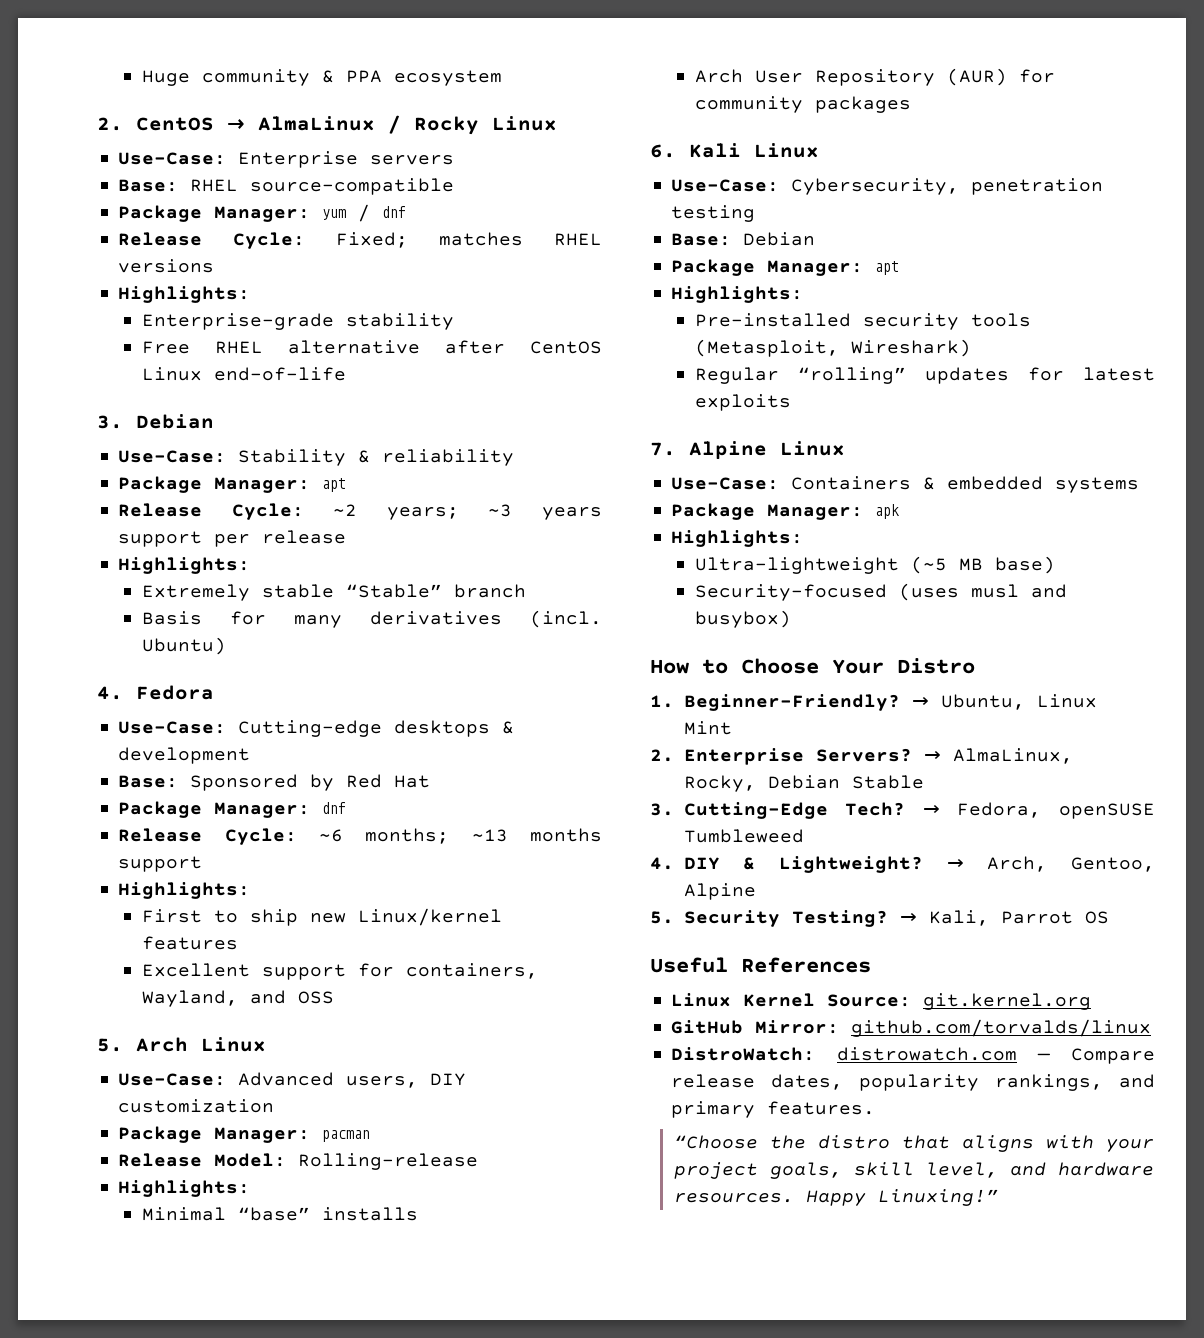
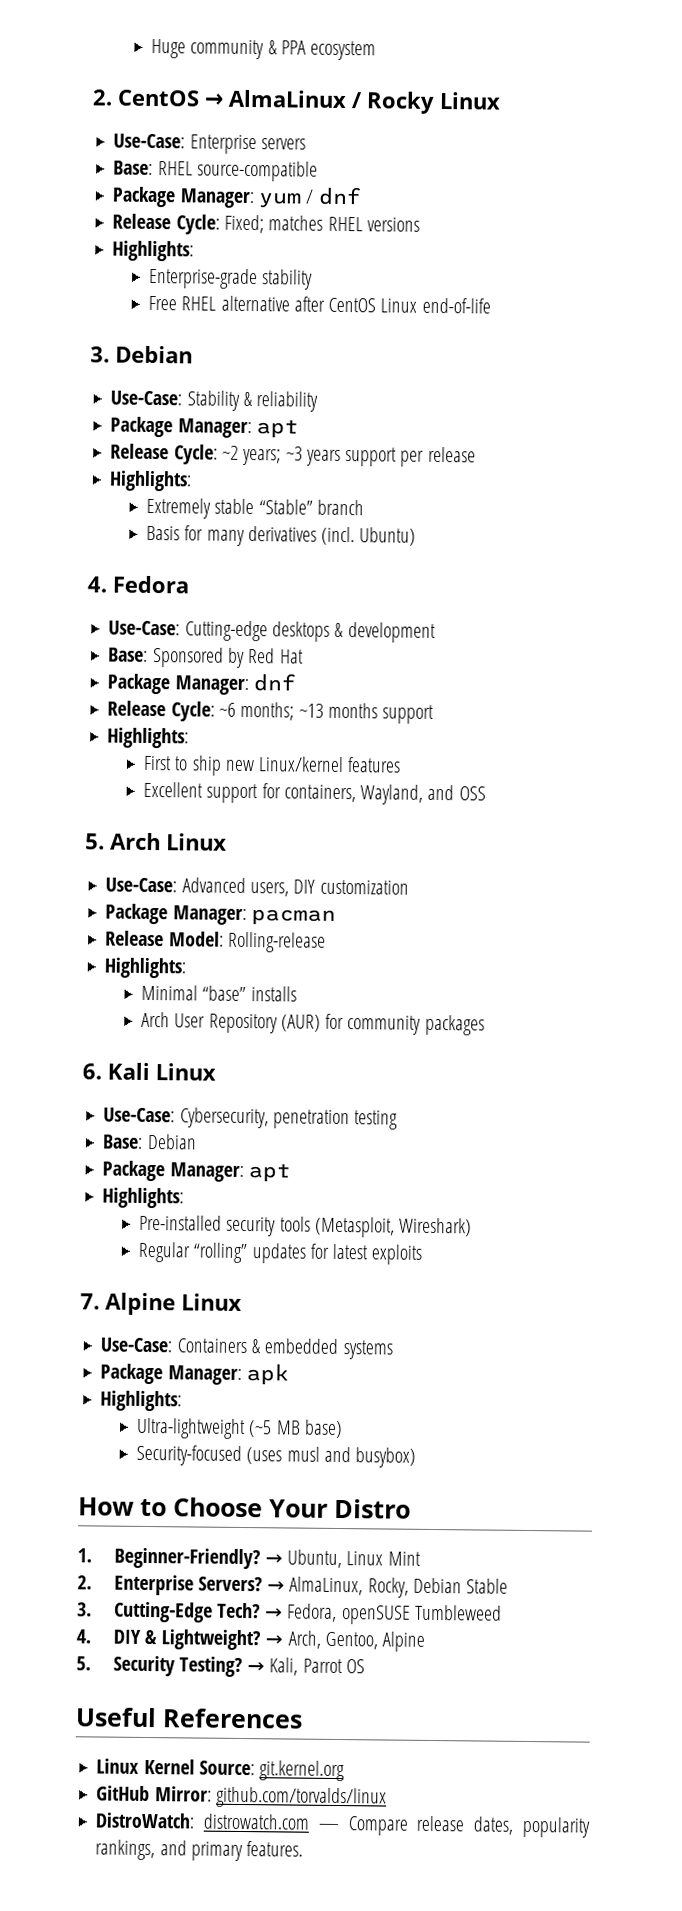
[673,1135,1154,1152] [673,1162,1154,1179] [673,1189,998,1206] // “Choose the distro that aligns with your project goals, skill level, and hardware resources. Happy Linuxing!” -> (304, 1849) none

